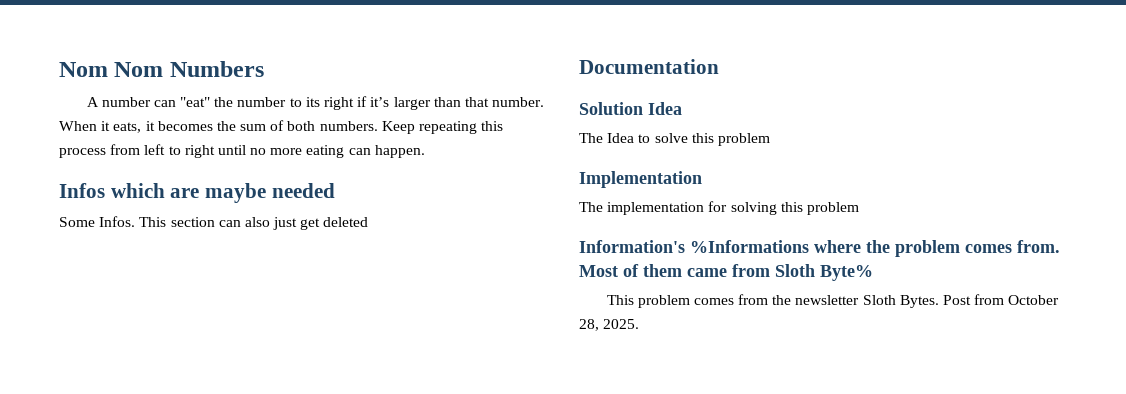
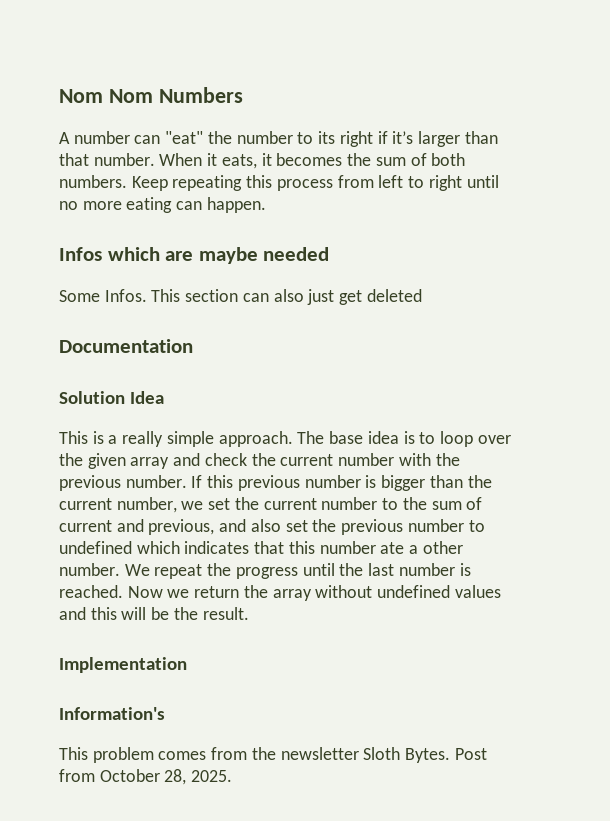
[579,133,770,146] [579,171,702,188] [579,201,859,215] [579,240,1060,257] [579,264,873,281] The Idea to solve this problem // Implementation // The implementation for solving this problem // Information's %Informations where the problem comes from. Most of them came from Sloth Byte% -> [59,431,511,447] [59,453,460,469] [59,475,492,491] [59,497,483,513] [59,519,485,535] [59,541,463,554] [59,563,471,579] [59,585,501,601] [59,607,249,620] [59,657,187,673] [59,707,165,720] This is a really simple approach. The base idea is to loop over the given array and check the current number with the previous number. If this previous number is bigger than the current number, we set the current number to the sum of current and previous, and also set the previous number to undefined which indicates that this number ate a other number. We repeat the progress until the last number is reached. Now we return the array without undefined values and this will be the result. // Implementation // Information's

